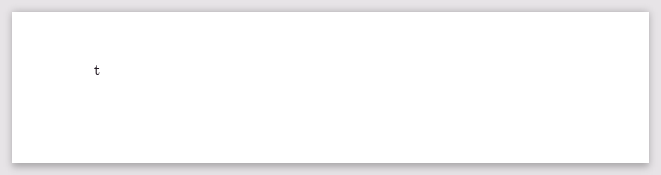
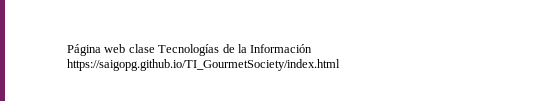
[94,65,100,75] t -> [67,44,313,56] [67,59,340,71] Página web clase Tecnologías de la Información https://saigopg.github.io/TI_GourmetSociety/index.html

